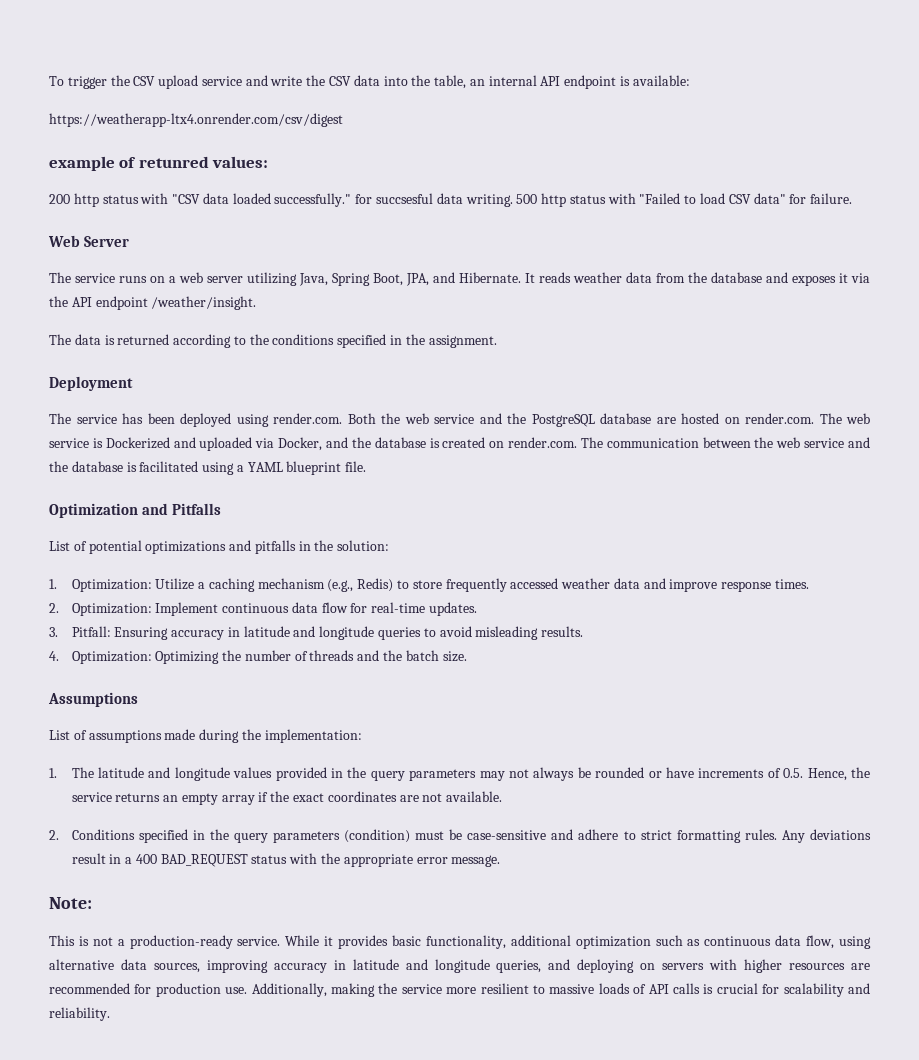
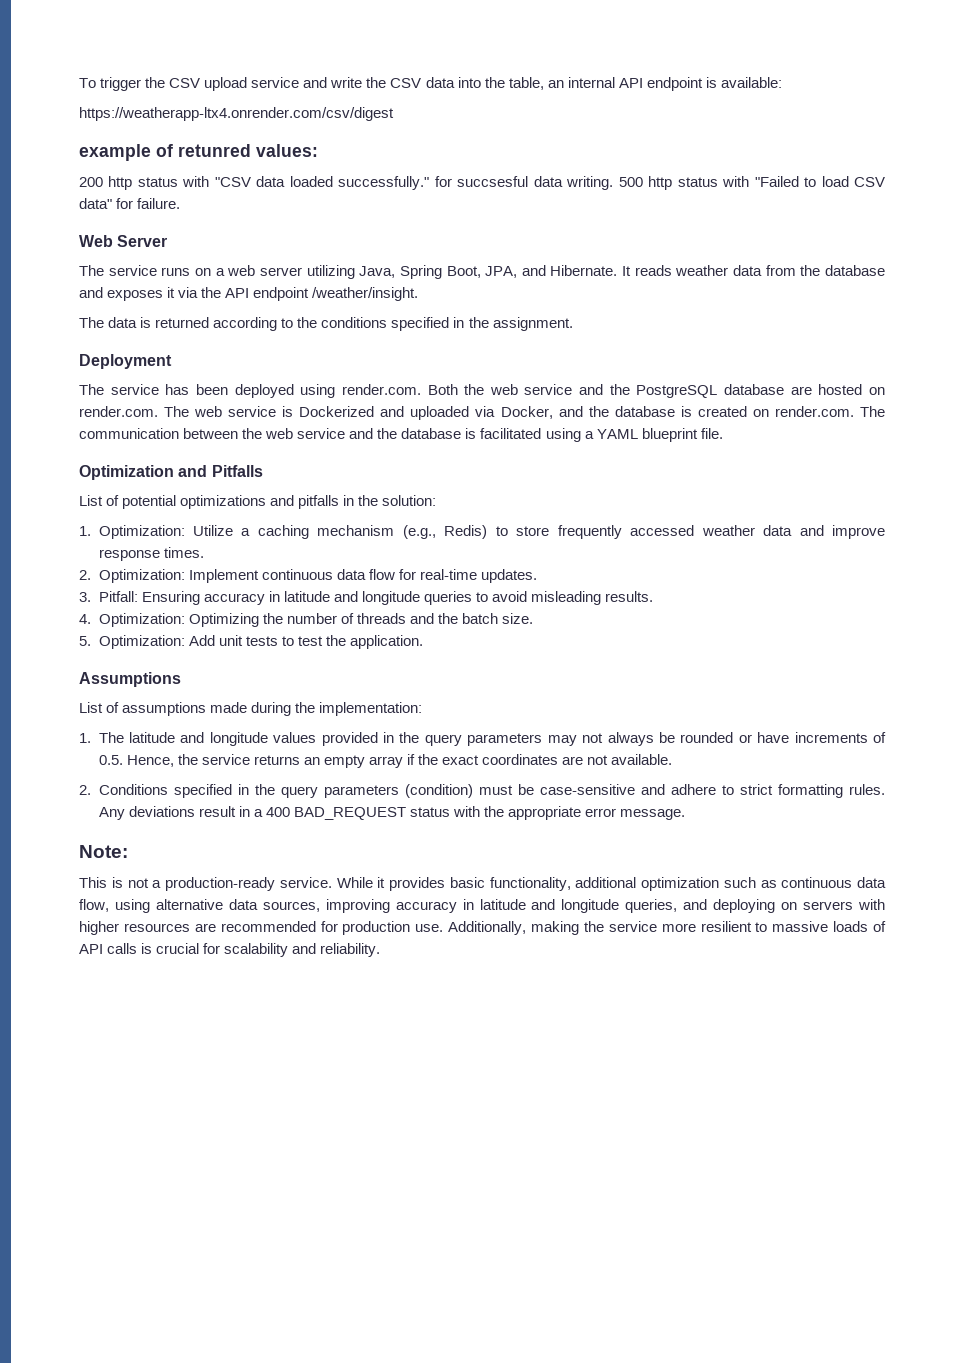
(467, 656) none -> [79,635,423,649] // 5. Optimization: Add unit tests to test the application.

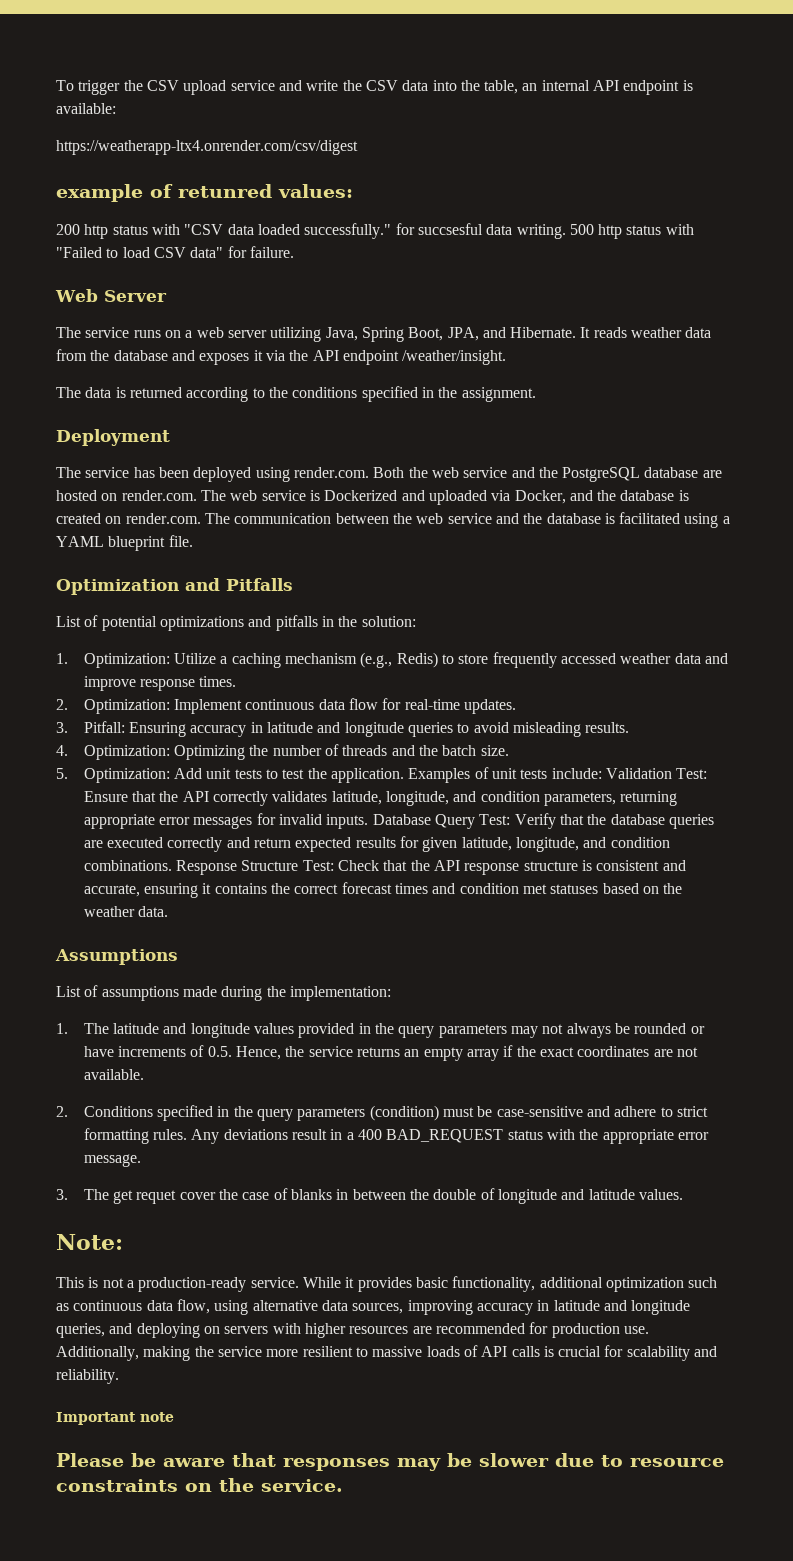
(423, 642) none -> [408,767,708,783] [83,791,678,806] [83,813,714,829] [83,836,670,852] [83,860,686,875] [83,882,683,898] [83,906,169,917] Examples of unit tests include: Validation Test: Ensure that the API correctly validates latitude, longitude, and condition parameters, returning appropriate error messages for invalid inputs. Database Query Test: Verify that the database queries are executed correctly and return expected results for given latitude, longitude, and condition combinations. Response Structure Test: Check that the API response structure is consistent and accurate, ensuring it contains the correct forecast times and condition met statuses based on the weather data.
(686, 814) none -> [56,1188,683,1204] // 3. The get requet cover the case of blanks in between the double of longitude and latitude values.
(381, 950) none -> [56,1412,174,1425] [56,1453,724,1471] [56,1478,343,1492] // Important note // Please be aware that responses may be slower due to resource constraints on the service.

